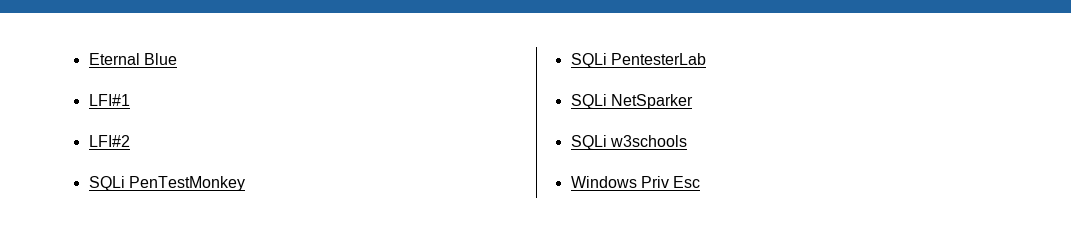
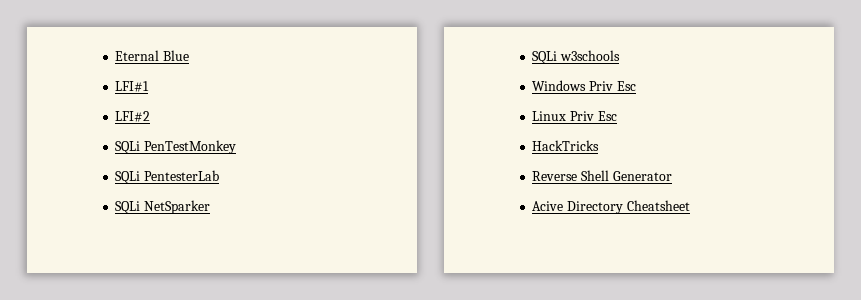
(701, 182) none -> [532,111,617,121] [532,140,600,151] [532,170,672,181] [532,200,690,214] // Linux Priv Esc // HackTricks // Reverse Shell Generator // Acive Directory Cheatsheet

